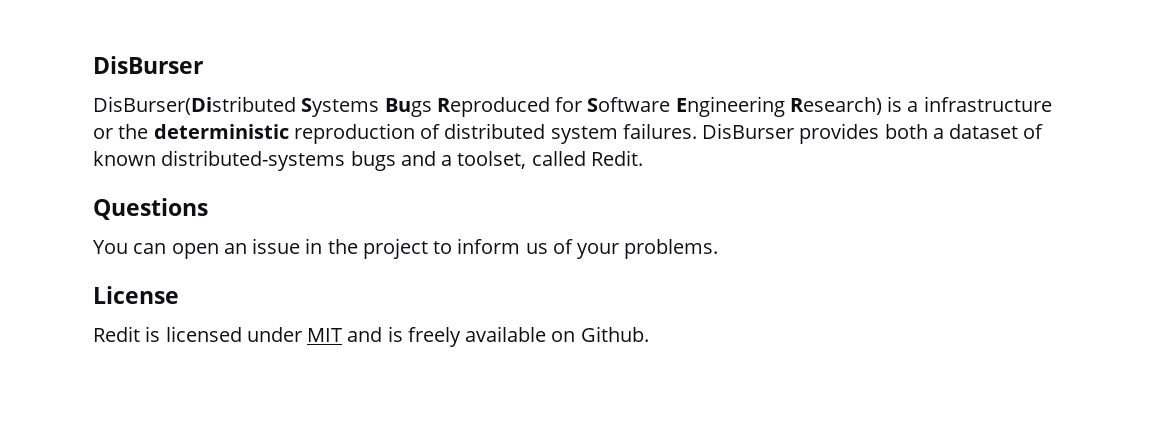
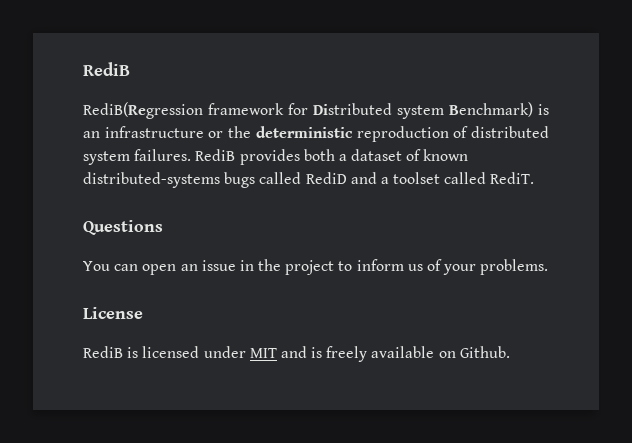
[93,56,203,74] [93,96,919,117] DisBurser // DisBurser(Distributed Systems Bugs Reproduced for Software Engineering Research) is a -> [83,62,130,76] [83,102,549,119] [83,131,100,138] RediB // RediB(Regression framework for Distributed system Benchmark) is an
[702,123,795,139] DisBurser -> [195,149,236,161] RediB
[400,150,643,169] and a toolset, called Redit. -> [259,172,535,184] called RediD and a toolset called RediT.
[93,326,140,342] Redit -> [83,346,123,358] RediB

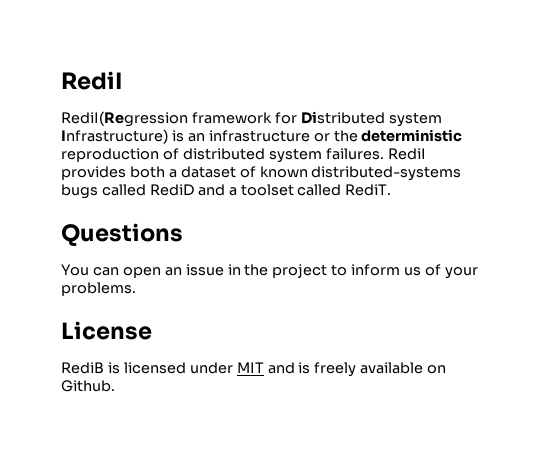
[83,62,130,76] [83,102,203,119] RediB // RediB(Regression -> [61,71,122,90] [61,111,188,127] RediI // RediI(Regression
[449,102,533,117] Benchmark) -> [61,129,168,144] Infrastructure)
[195,149,236,161] RediB -> [387,148,426,160] RediI

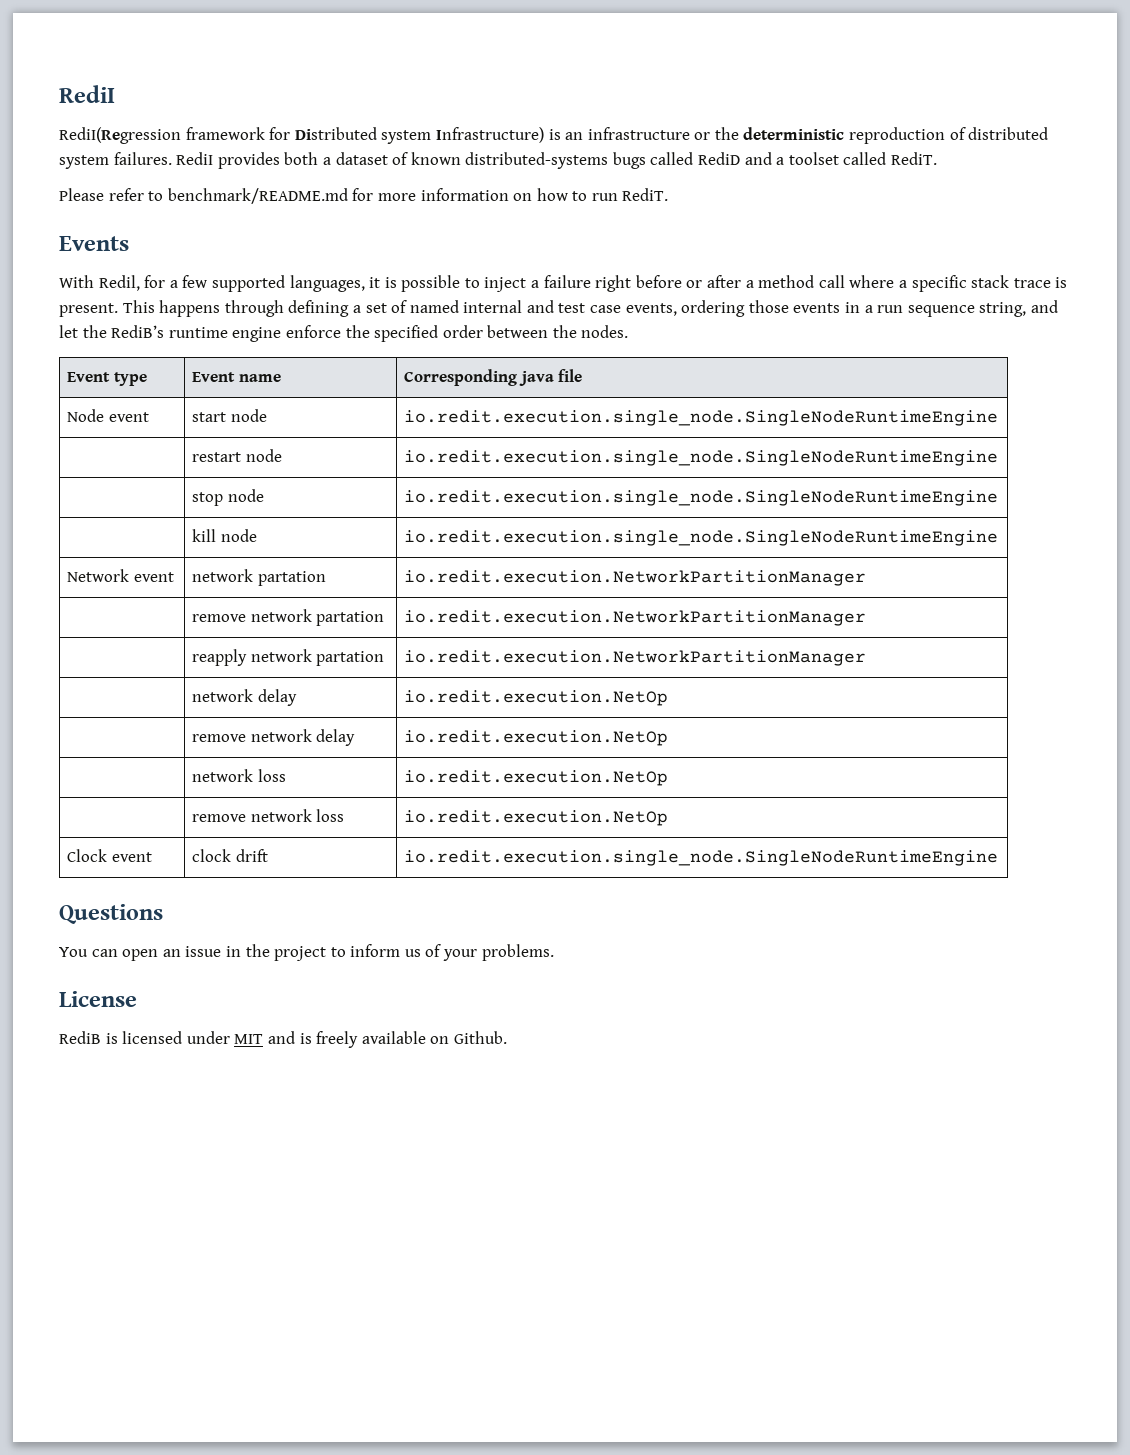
(392, 190) none -> [59,188,669,204] [59,236,129,251] [59,275,1068,292] [59,300,1058,317] [59,325,629,342] [67,372,147,386] [192,372,281,382] [404,369,583,386] [67,409,149,422] [192,409,267,422] [404,410,999,426] [192,449,282,462] [404,450,999,466] [192,489,264,506] [404,490,999,506] [192,529,257,542] [404,530,999,546] [67,569,174,582] [192,569,326,586] [404,570,867,586] [192,609,385,626] [404,610,867,626] [192,649,385,666] [404,650,867,666] [192,689,297,706] [404,690,669,706] [192,729,356,746] [404,730,669,746] [192,769,286,782] [404,770,669,786] [192,809,345,822] [404,810,669,826] [67,849,152,862] [192,849,268,862] [404,850,999,866] // Please refer to benchmark/README.md for more information on how to run RediT. // Events // With Redil, for a few supported languages, it is possible to inject a failure right before or after a method call where a specific stack trace is present. This happens through defining a set of named internal and test case events, ordering those events in a run sequence string, and let the RediB’s runtime engine enforce the specified order between the nodes. // Event type | Event name | Corresponding java file // Node event | start node | io.redit.execution.single_node.SingleNodeRuntimeEngine // | restart node | io.redit.execution.single_node.SingleNodeRuntimeEngine // | stop node | io.redit.execution.single_node.SingleNodeRuntimeEngine // | kill node | io.redit.execution.single_node.SingleNodeRuntimeEngine // Network event | network partation | io.redit.execution.NetworkPartitionManager // | remove network partation | io.redit.execution.NetworkPartitionManager // | reapply network partation | io.redit.execution.NetworkPartitionManager // | network delay | io.redit.execution.NetOp // | remove network delay | io.redit.execution.NetOp // | network loss | io.redit.execution.NetOp // | remove network loss | io.redit.execution.NetOp // Clock event | clock drift | io.redit.execution.single_node.SingleNodeRuntimeEngine

